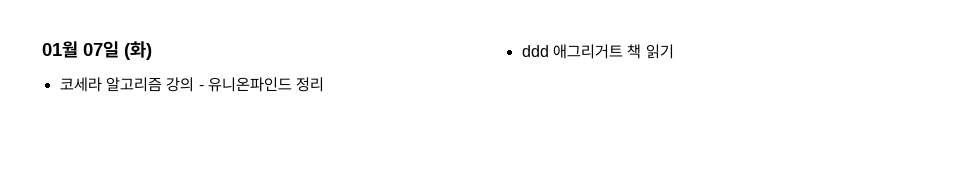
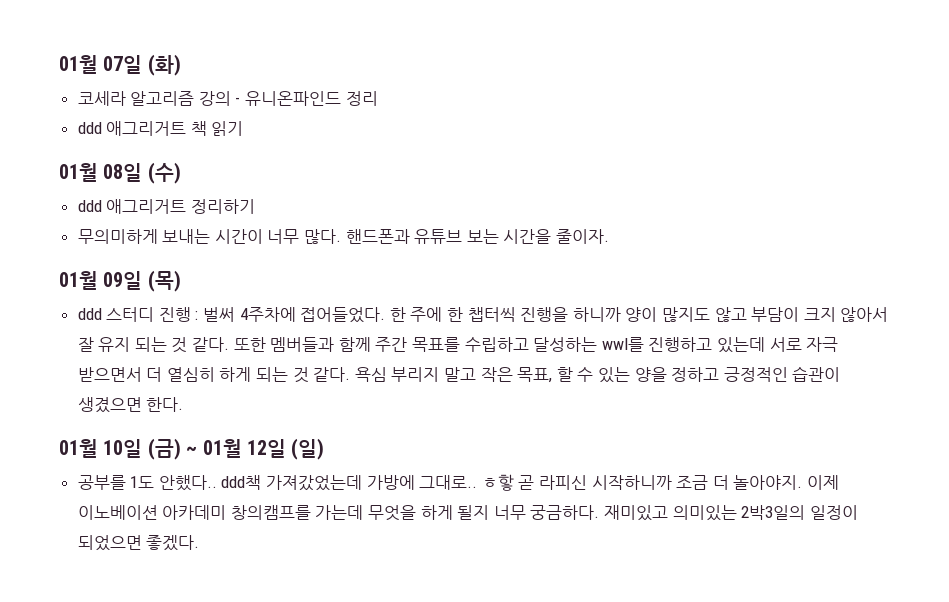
(674, 51) none -> [59,162,181,184] [77,199,255,214] [77,229,610,244] [59,270,181,292] [77,307,889,323] [77,337,839,353] [77,366,841,383] [77,397,184,413] [59,438,325,460] [77,474,839,491] [77,505,858,521] [77,535,200,551] // 01월 08일 (수) // ddd 애그리거트 정리하기 // 무의미하게 보내는 시간이 너무 많다. 핸드폰과 유튜브 보는 시간을 줄이자. // 01월 09일 (목) // ddd 스터디 진행 : 벌써 4주차에 접어들었다. 한 주에 한 챕터씩 진행을 하니까 양이 많지도 않고 부담이 크지 않아서 잘 유지 되는 것 같다. 또한 멤버들과 함께 주간 목표를 수립하고 달성하는 wwl를 진행하고 있는데 서로 자극 받으면서 더 열심히 하게 되는 것 같다. 욕심 부리지 말고 작은 목표, 할 수 있는 양을 정하고 긍정적인 습관이 생겼으면 한다. // 01월 10일 (금) ~ 01월 12일 (일) // 공부를 1도 안했다.. ddd책 가져갔었는데 가방에 그대로.. ㅎ핳 곧 라피신 시작하니까 조금 더 놀아야지. 이제 이노베이션 아카데미 창의캠프를 가는데 무엇을 하게 될지 너무 궁금하다. 재미있고 의미있는 2박3일의 일정이 되었으면 좋겠다.

